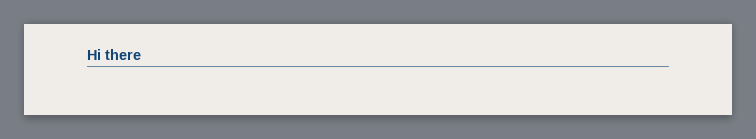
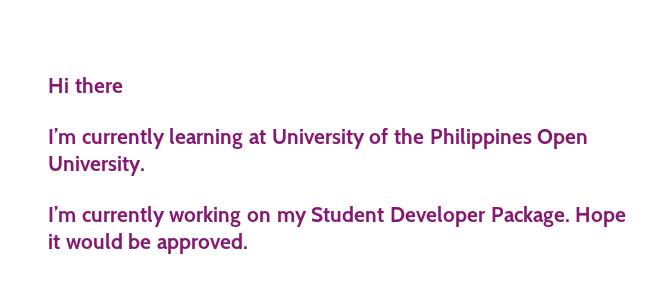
(141, 54) none -> [48,128,589,149] [48,156,145,176] [48,206,627,227] [48,233,249,254] // I’m currently learning at University of the Philippines Open University. // I’m currently working on my Student Developer Package. Hope it would be approved.

